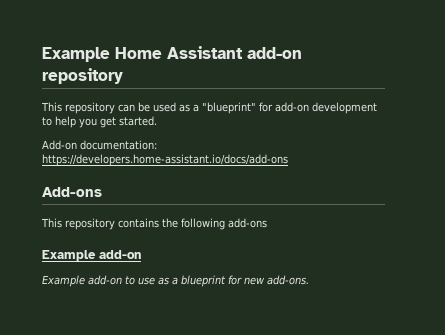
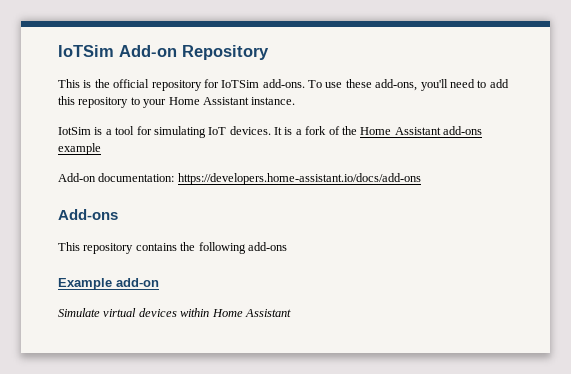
[42,46,302,62] [42,68,123,84] [41,102,377,114] [42,116,157,128] Example Home Assistant add-on repository // This repository can be used as a "blueprint" for add-on development to help you get started. -> [58,45,269,60] [58,79,509,91] [58,96,296,108] [58,126,482,138] [58,143,101,155] IoTSim Add-on Repository // This is the official repository for IoTSim add-ons. To use these add-ons, you'll need to add this repository to your Home Assistant instance. // IotSim is a tool for simulating IoT devices. It is a fork of the Home Assistant add-ons example
[42,275,309,287] Example add-on to use as a blueprint for new add-ons. -> [58,308,291,317] Simulate virtual devices within Home Assistant

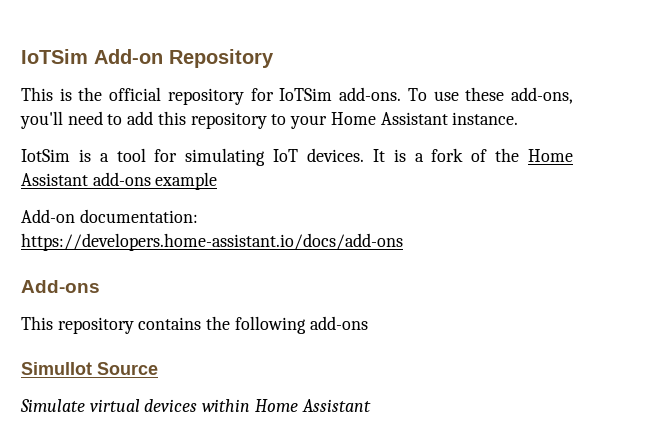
[58,278,159,290] Example add-on -> [21,362,158,375] SimulIot Source

